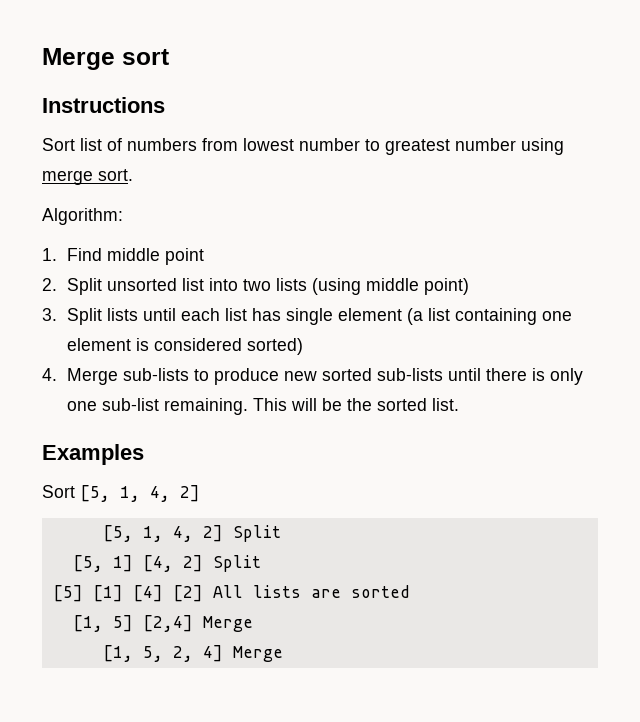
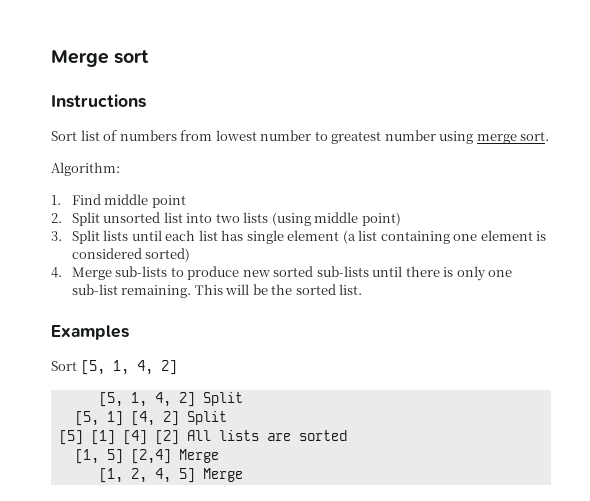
[142,645,223,662] 5, 2, 4] -> [130,468,195,483] 2, 4, 5]

